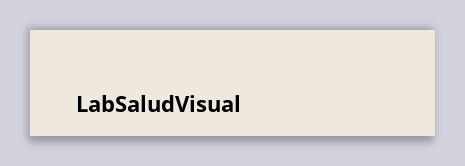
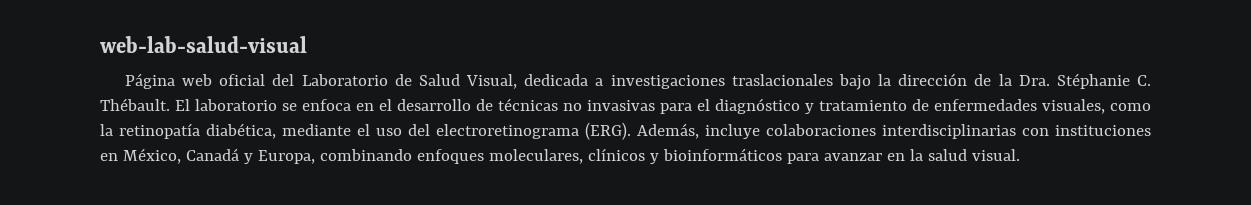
[76,95,241,112] LabSaludVisual -> [100,36,307,53] [124,73,1152,90] [100,98,1151,114] [100,122,1151,140] [100,148,1020,164] web-lab-salud-visual // Página web oficial del Laboratorio de Salud Visual, dedicada a investigaciones traslacionales bajo la dirección de la Dra. Stéphanie C. Thébault. El laboratorio se enfoca en el desarrollo de técnicas no invasivas para el diagnóstico y tratamiento de enfermedades visuales, como la retinopatía diabética, mediante el uso del electroretinograma (ERG). Además, incluye colaboraciones interdisciplinarias con instituciones en México, Canadá y Europa, combinando enfoques moleculares, clínicos y bioinformáticos para avanzar en la salud visual.

